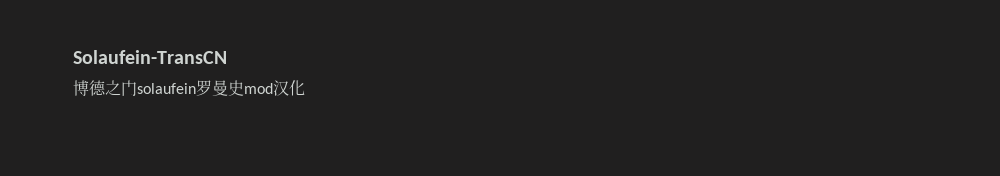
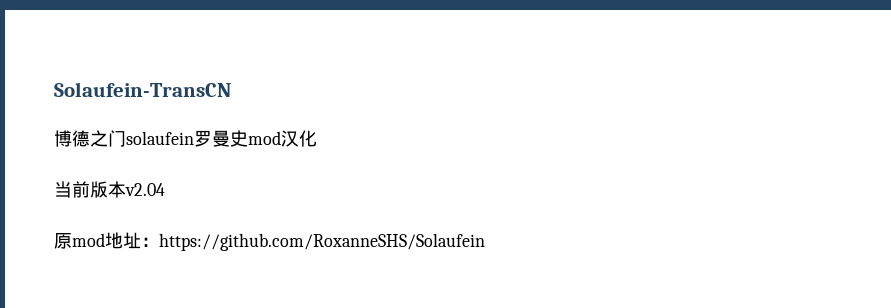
(305, 88) none -> [54,181,165,198] [54,232,485,251] // 当前版本v2.04 // 原mod地址：https://github.com/RoxanneSHS/Solaufein

